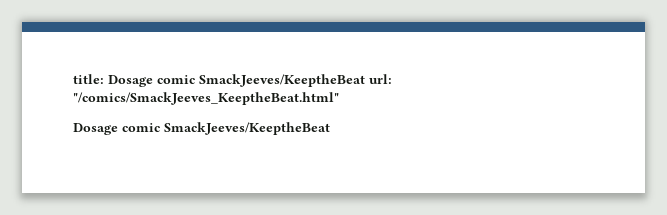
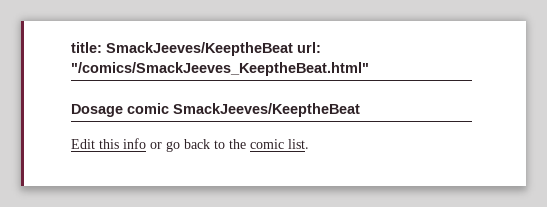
[108,75,195,87] Dosage comic -> (102, 47) none
(330, 128) none -> [71,138,309,152] // Edit this info or go back to the comic list.

